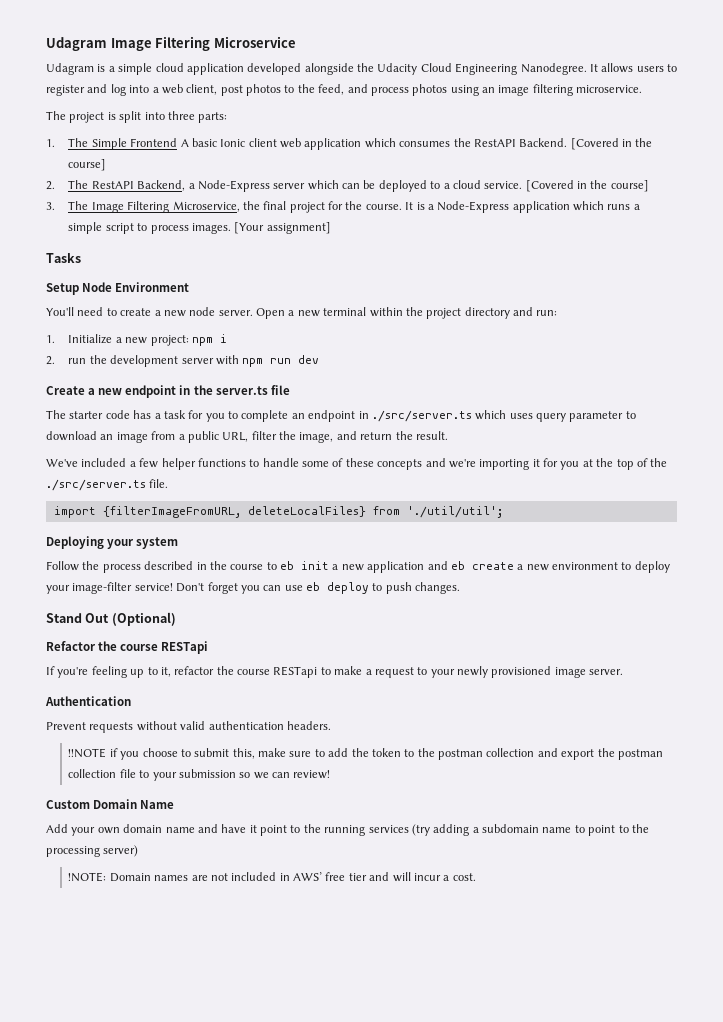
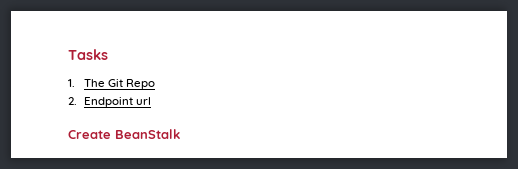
[46,36,296,51] [46,63,677,75] [46,84,643,96] [46,111,228,123] [46,138,653,150] [68,159,107,171] [46,180,649,192] [46,201,640,213] [68,222,331,234] [46,253,81,263] [46,282,190,295] [46,307,558,319] [46,334,227,346] [46,355,320,367] [46,385,290,398] [46,410,636,422] [46,431,448,443] [46,458,668,470] [46,479,169,491] [53,506,503,518] [46,536,179,549] [46,561,670,573] [46,582,461,594] [46,612,176,626] [46,641,209,654] [46,666,624,678] [45,696,131,706] [46,721,331,733] [68,748,663,760] [68,769,331,781] [46,799,175,809] [46,824,649,836] [46,845,139,857] [68,872,476,882] Udagram Image Filtering Microservice // Udagram is a simple cloud application developed alongside the Udacity Cloud Engineering Nanodegree. It allows users to register and log into a web client, post photos to the feed, and process photos using an image filtering microservice. // The project is split into three parts: // 1. The Simple Frontend A basic Ionic client web application which consumes the RestAPI Backend. [Covered in the course] // 2. The RestAPI Backend, a Node-Express server which can be deployed to a cloud service. [Covered in the course] // 3. The Image Filtering Microservice, the final project for the course. It is a Node-Express application which runs a simple script to process images. [Your assignment] // Tasks // Setup Node Environment // You'll need to create a new node server. Open a new terminal within the project directory and run: // 1. Initialize a new project: npm i // 2. run the development server with npm run dev // Create a new endpoint in the server.ts file // The starter code has a task for you to complete an endpoint in ./src/server.ts which uses query parameter to download an image from a public URL, filter the image, and return the result. // We've included a few helper functions to handle some of these concepts and we're importing it for you at the top of the ./src/server.ts file. // import {filterImageFromURL, deleteLocalFiles} from './util/util'; // Deploying your system // Follow the process described in the course to eb init a new application and eb create a new environment to deploy your image-filter service! Don't forget you can use eb deploy to push changes. // Stand Out (Optional) // Refactor the course RESTapi // If you're feeling up to it, refactor the course RESTapi to make a request to your newly provisioned image server. // Authentication // Prevent requests without valid authentication headers. // !!NOTE if you choose to submit this, make sure to add the token to the postman collection and export the postman collection file to your submission so we can review! // Custom Domain Name // Add your own domain name and have it point to the running services (try adding a subdomain name to point to the processing server) // !NOTE: Domain names are not included in AWS’ free tier and will incur a cost. -> [68,49,108,60] [68,79,156,89] [68,97,151,107] [68,129,180,139] Tasks // 1. The Git Repo // 2. Endpoint url // Create BeanStalk

